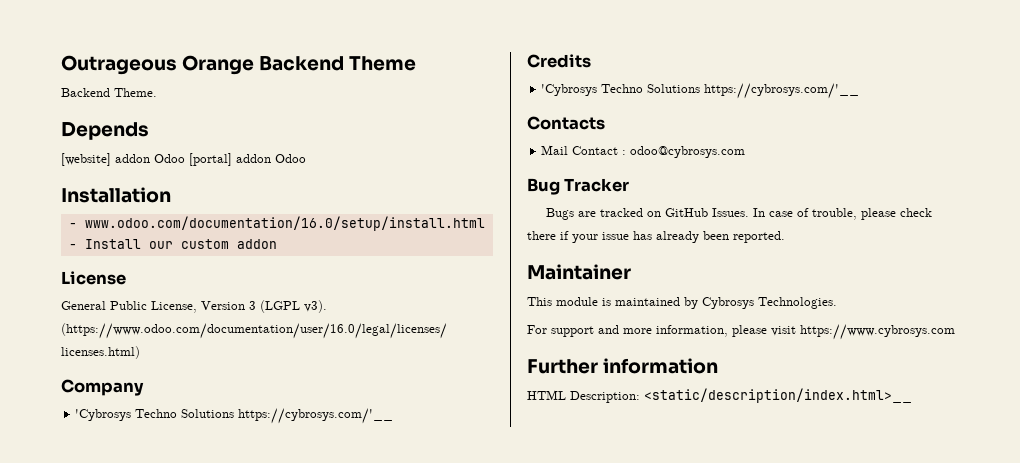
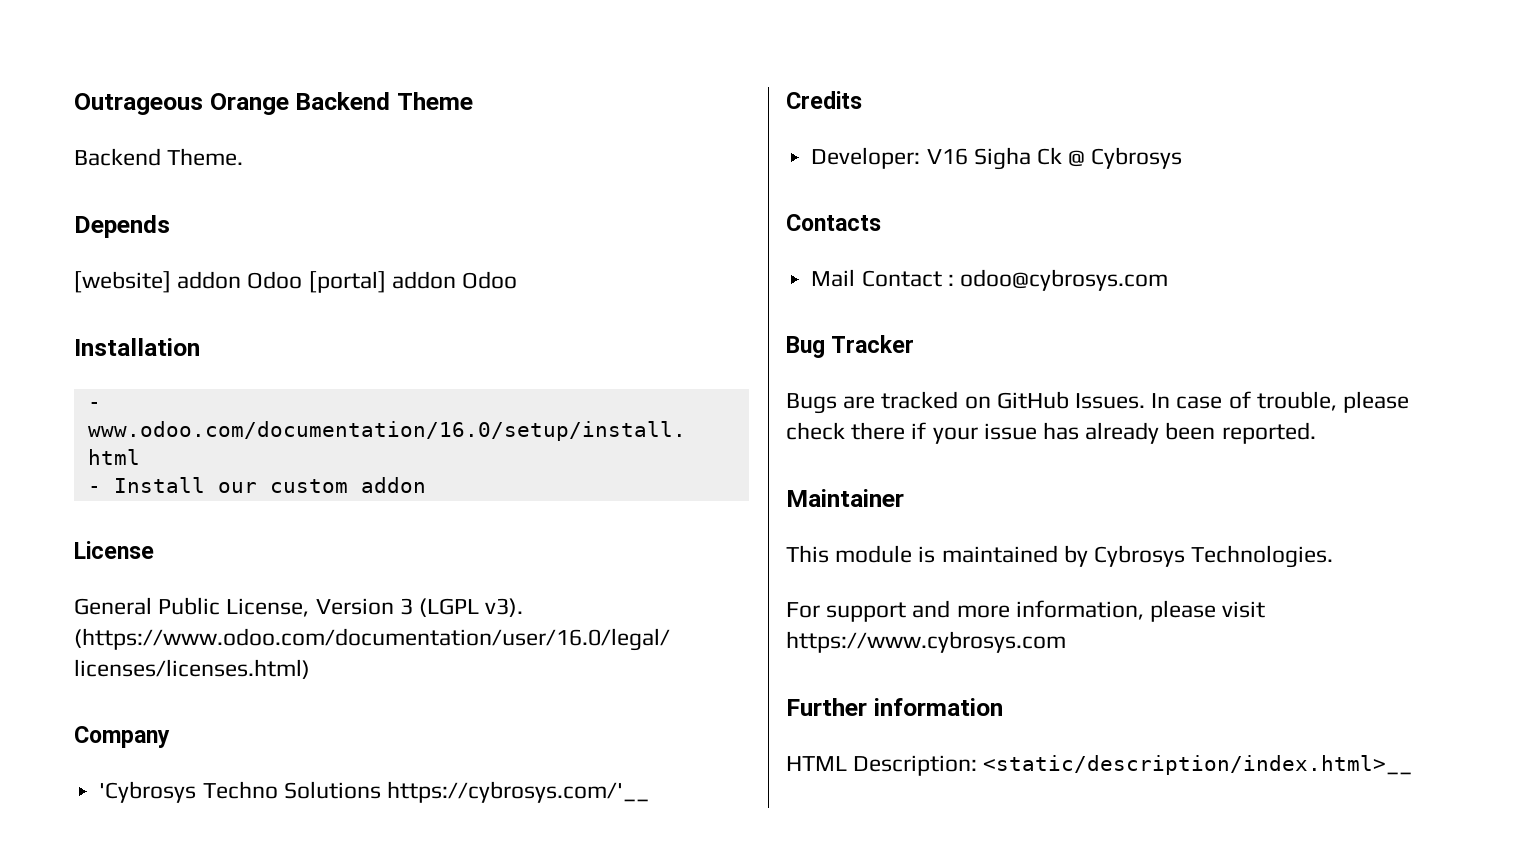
[541,83,860,99] 'Cybrosys Techno Solutions https://cybrosys.com/'__ -> [811,147,1183,170] Developer: V16 Sigha Ck @ Cybrosys

